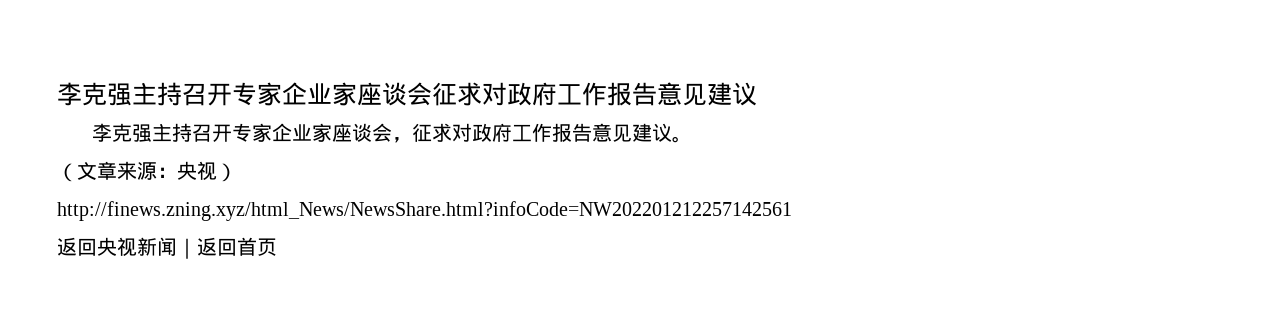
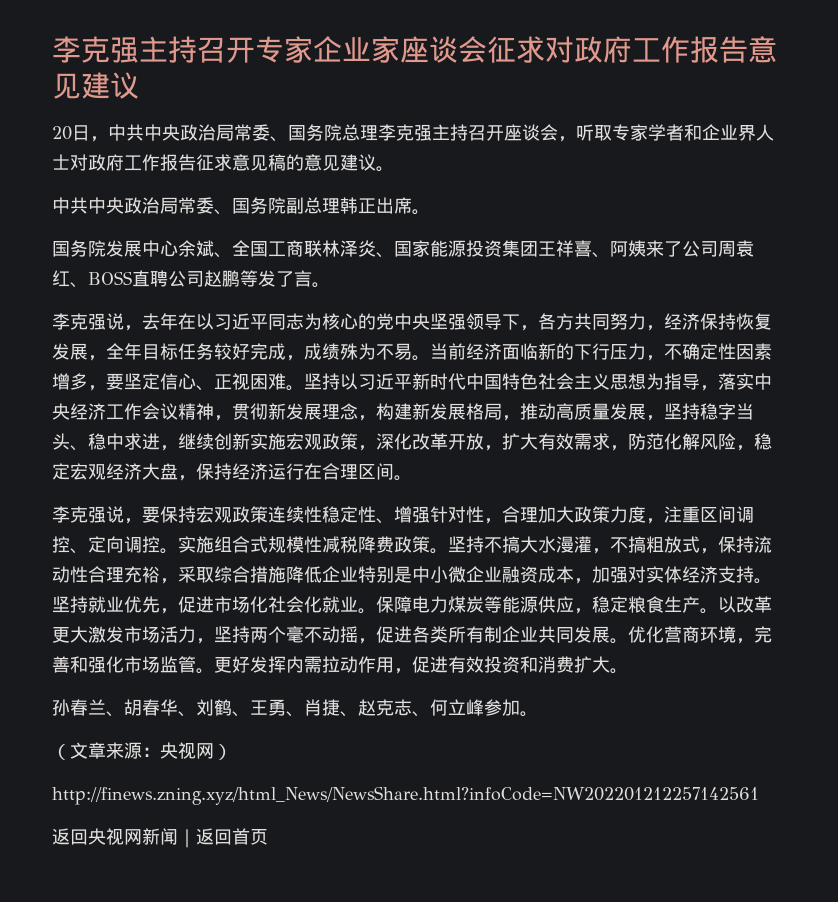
[92,123,593,143] 李克强主持召开专家企业家座谈会，征求对政府工作报告 -> [52,124,774,142] [52,154,304,171] 20日，中共中央政治局常委、国务院总理李克强主持召开座谈会，听取专家学者和企业界人士对政府工作报告征求意见稿的
(693, 139) none -> [52,197,430,215] [52,240,754,258] [52,270,330,288] [52,313,772,331] [52,343,772,361] [52,373,772,391] [52,403,754,421] [52,433,772,451] [52,463,412,481] [52,506,754,524] [52,536,772,554] [52,566,772,584] [52,596,772,614] [52,626,772,644] [52,656,628,674] [52,699,538,717] // 中共中央政治局常委、国务院副总理韩正出席。 // 国务院发展中心余斌、全国工商联林泽炎、国家能源投资集团王祥喜、阿姨来了公司周袁红、BOSS直聘公司赵鹏等发了言。 // 李克强说，去年在以习近平同志为核心的党中央坚强领导下，各方共同努力，经济保持恢复发展，全年目标任务较好完成，成绩殊为不易。当前经济面临新的下行压力，不确定性因素增多，要坚定信心、正视困难。坚持以习近平新时代中国特色社会主义思想为指导，落实中央经济工作会议精神，贯彻新发展理念，构建新发展格局，推动高质量发展，坚持稳字当头、稳中求进，继续创新实施宏观政策，深化改革开放，扩大有效需求，防范化解风险，稳定宏观经济大盘，保持经济运行在合理区间。 // 李克强说，要保持宏观政策连续性稳定性、增强针对性，合理加大政策力度，注重区间调控、定向调控。实施组合式规模性减税降费政策。坚持不搞大水漫灌，不搞粗放式，保持流动性合理充裕，采取综合措施降低企业特别是中小微企业融资成本，加强对实体经济支持。坚持就业优先，促进市场化社会化就业。保障电力煤炭等能源供应，稳定粮食生产。以改革更大激发市场活力，坚持两个毫不动摇，促进各类所有制企业共同发展。优化营商环境，完善和强化市场监管。更好发挥内需拉动作用，促进有效投资和消费扩大。 // 孙春兰、胡春华、刘鹤、王勇、肖捷、赵克志、何立峰参加。
(217, 171) none -> [196,743,214,759] 网
(137, 247) none -> [124,829,142,845] 网

